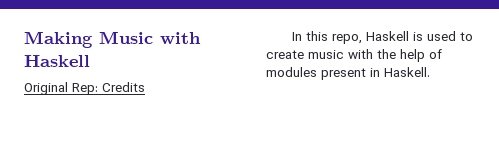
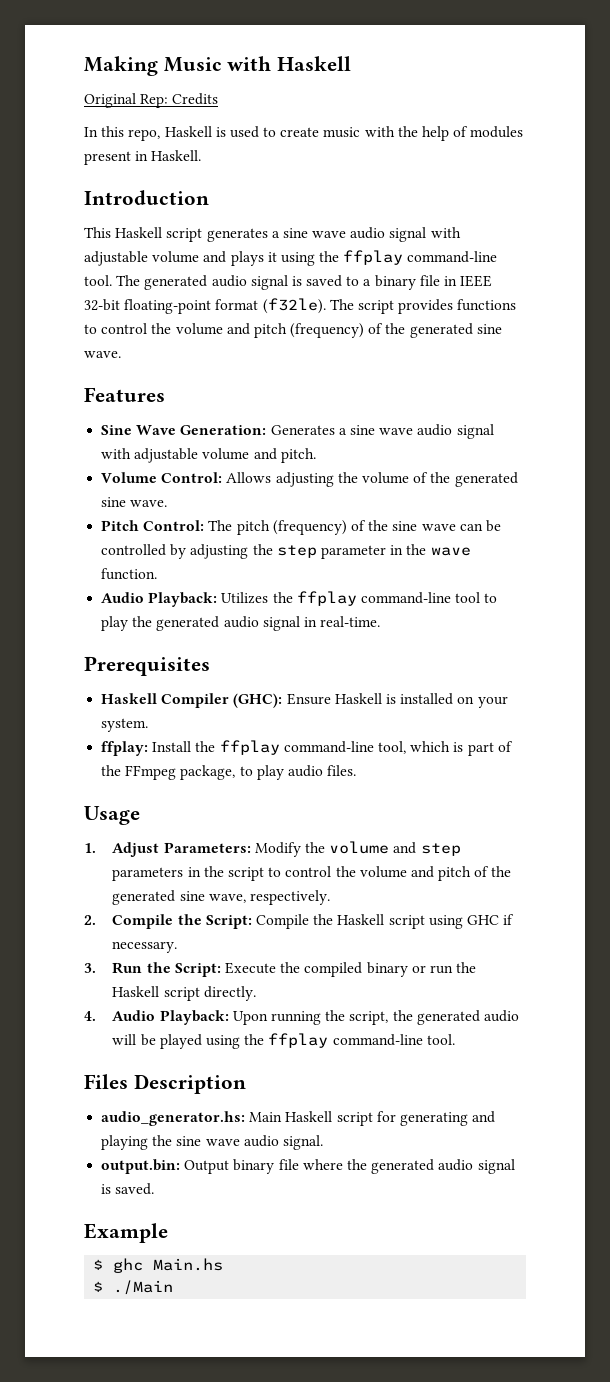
(430, 72) none -> [84,190,209,205] [84,227,461,242] [84,250,498,266] [84,275,493,290] [84,298,517,314] [84,323,502,338] [84,351,121,358] [84,387,165,402] [101,424,494,439] [101,448,316,463] [101,472,518,487] [101,497,168,507] [101,520,501,535] [101,544,471,559] [101,568,158,580] [101,591,498,607] [101,616,381,631] [84,656,210,676] [101,693,508,708] [101,718,149,732] [101,740,513,756] [101,765,357,780] [84,806,140,825] [84,841,461,857] [112,866,512,881] [112,890,331,905] [84,914,515,929] [112,941,178,953] [84,962,477,977] [112,986,256,1001] [84,1010,519,1025] [112,1033,455,1049] [84,1074,246,1094] [101,1111,496,1126] [101,1135,323,1150] [101,1159,515,1174] [101,1183,155,1195] [84,1223,168,1243] [93,1258,224,1273] [93,1280,174,1295] // Introduction // This Haskell script generates a sine wave audio signal with adjustable volume and plays it using the ffplay command-line tool. The generated audio signal is saved to a binary file in IEEE 32-bit floating-point format (f32le). The script provides functions to control the volume and pitch (frequency) of the generated sine wave. // Features // Sine Wave Generation: Generates a sine wave audio signal with adjustable volume and pitch. // Volume Control: Allows adjusting the volume of the generated sine wave. // Pitch Control: The pitch (frequency) of the sine wave can be controlled by adjusting the step parameter in the wave function. // Audio Playback: Utilizes the ffplay command-line tool to play the generated audio signal in real-time. // Prerequisites // Haskell Compiler (GHC): Ensure Haskell is installed on your system. // ffplay: Install the ffplay command-line tool, which is part of the FFmpeg package, to play audio files. // Usage // 1. Adjust Parameters: Modify the volume and step parameters in the script to control the volume and pitch of the generated sine wave, respectively. // 2. Compile the Script: Compile the Haskell script using GHC if necessary. // 3. Run the Script: Execute the compiled binary or run the Haskell script directly. // 4. Audio Playback: Upon running the script, the generated audio will be played using the ffplay command-line tool. // Files Description // audio_generator.hs: Main Haskell script for generating and playing the sine wave audio signal. // output.bin: Output binary file where the generated audio signal is saved. // Example // $ ghc Main.hs // $ ./Main

